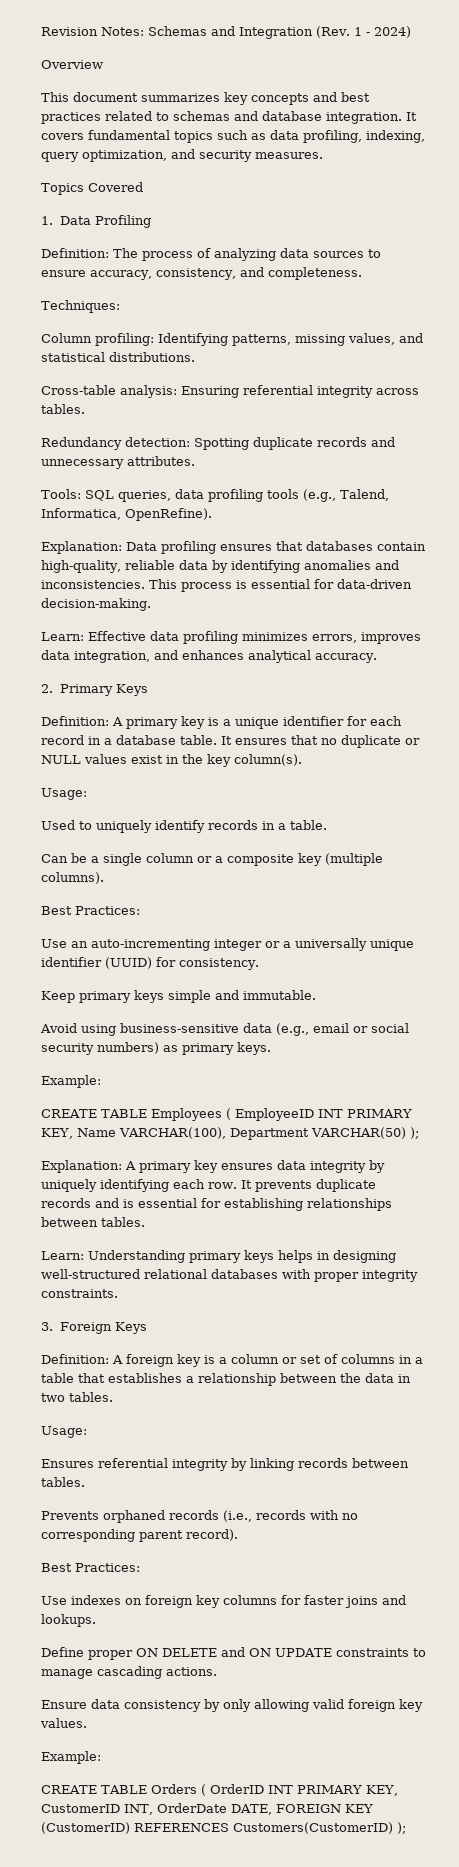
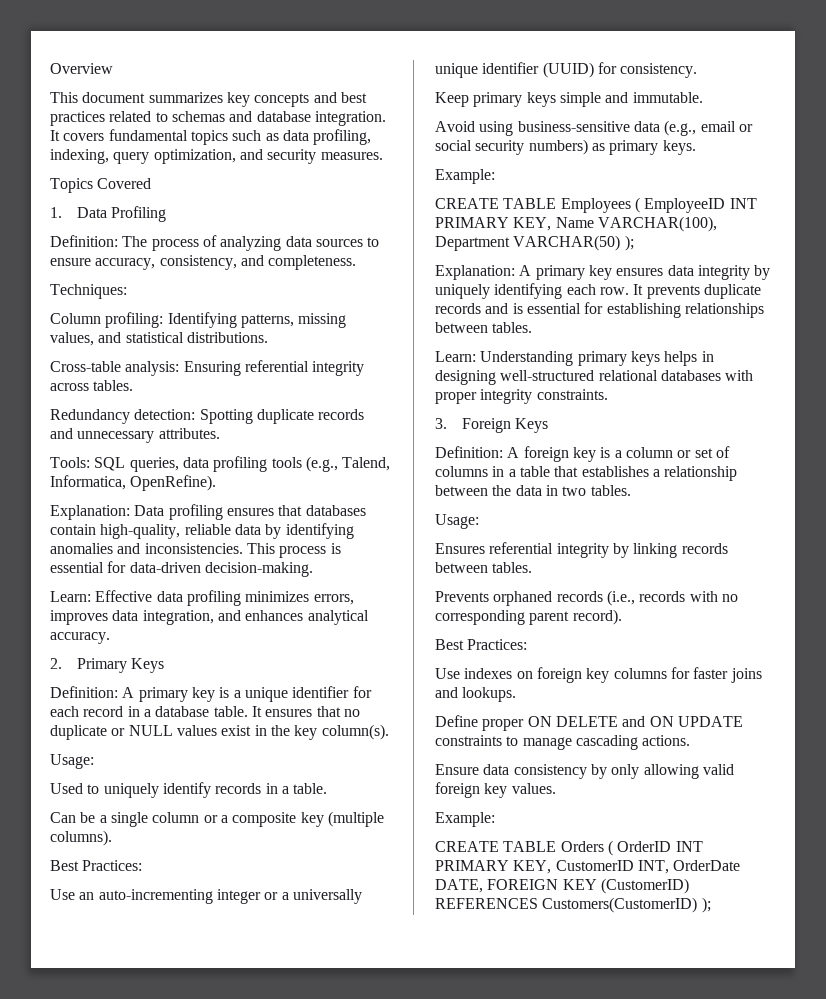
[41,26,411,39] Revision Notes: Schemas and Integration (Rev. 1 - 2024) // -> (50, 68) none

